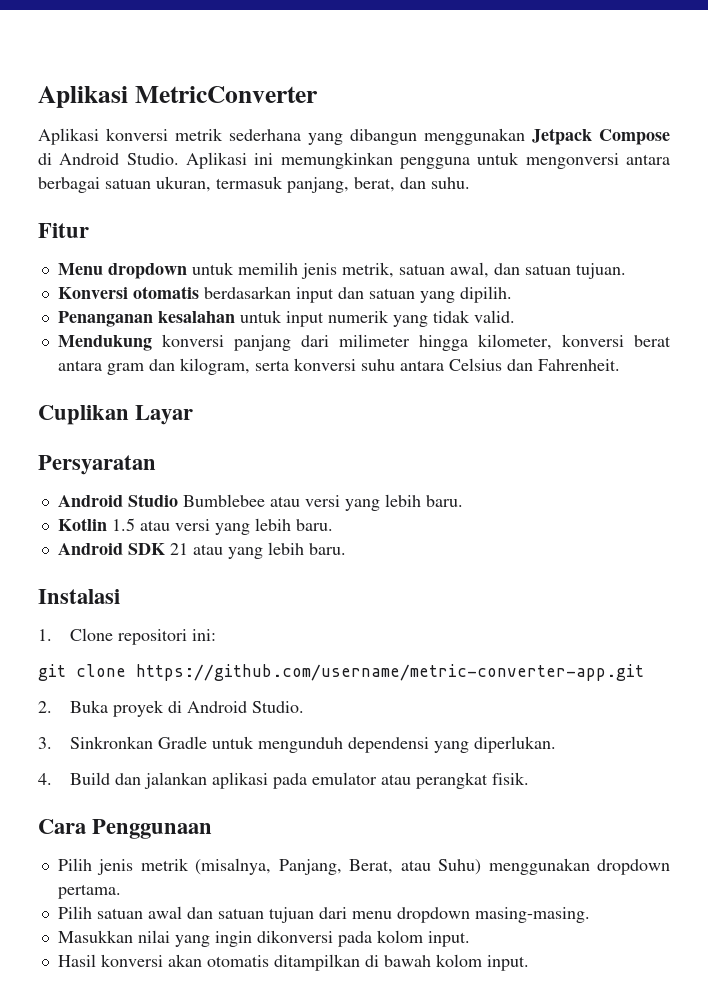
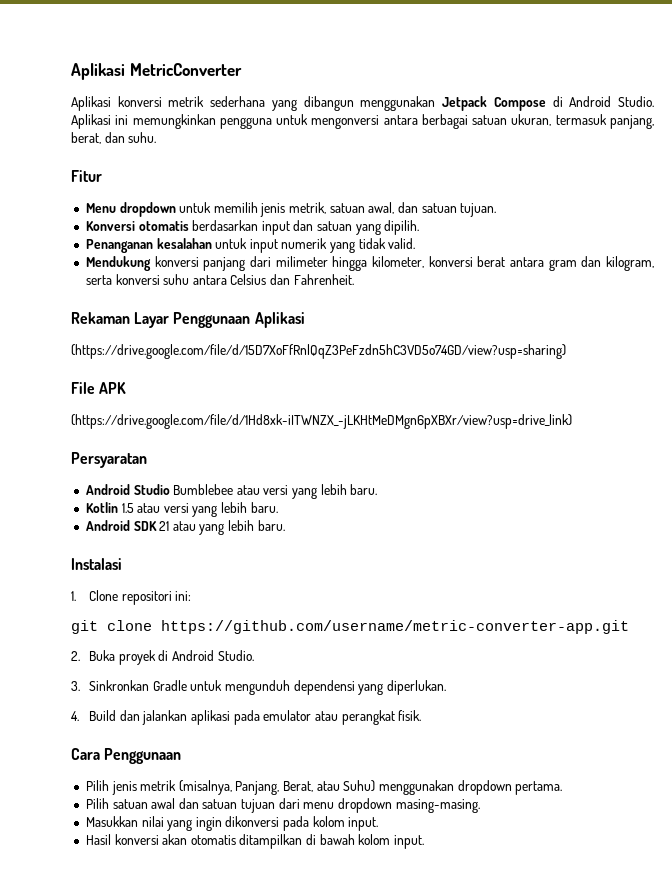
[38,405,129,425] Cuplikan -> [71,312,130,324] Rekaman
(194, 415) none -> [173,312,305,328] [71,344,566,359] [71,382,127,394] [71,414,572,429] Penggunaan Aplikasi // (https://drive.google.com/file/d/15D7XoFfRnlQqZ3PeFzdn5hC3VD5o74GD/view?usp=sharing) // File APK // (https://drive.google.com/file/d/1Hd8xk-iITWNZX_-jLKHtMeDMgn6pXBXr/view?usp=drive_link)

